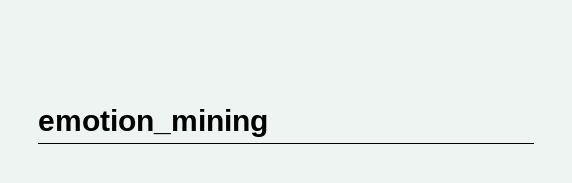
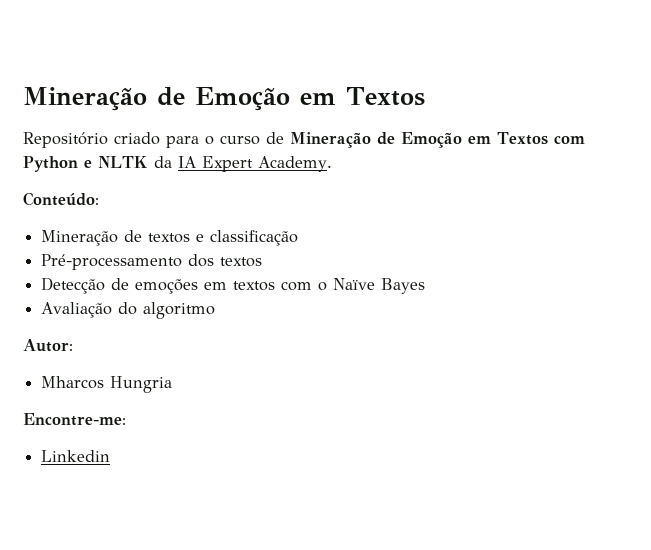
[38,109,268,137] emotion_mining -> [23,87,425,111] [23,132,585,148] [23,156,332,172] [23,192,99,206] [41,230,299,246] [41,254,263,270] [41,277,426,294] [41,302,216,319] [23,339,73,352] [41,376,173,393] [23,413,126,426] [41,450,111,462] Mineração de Emoção em Textos // Repositório criado para o curso de Mineração de Emoção em Textos com Python e NLTK da IA Expert Academy. // Conteúdo: // Mineração de textos e classificação // Pré-processamento dos textos // Detecção de emoções em textos com o Naïve Bayes // Avaliação do algoritmo // Autor: // Mharcos Hungria // Encontre-me: // Linkedin

